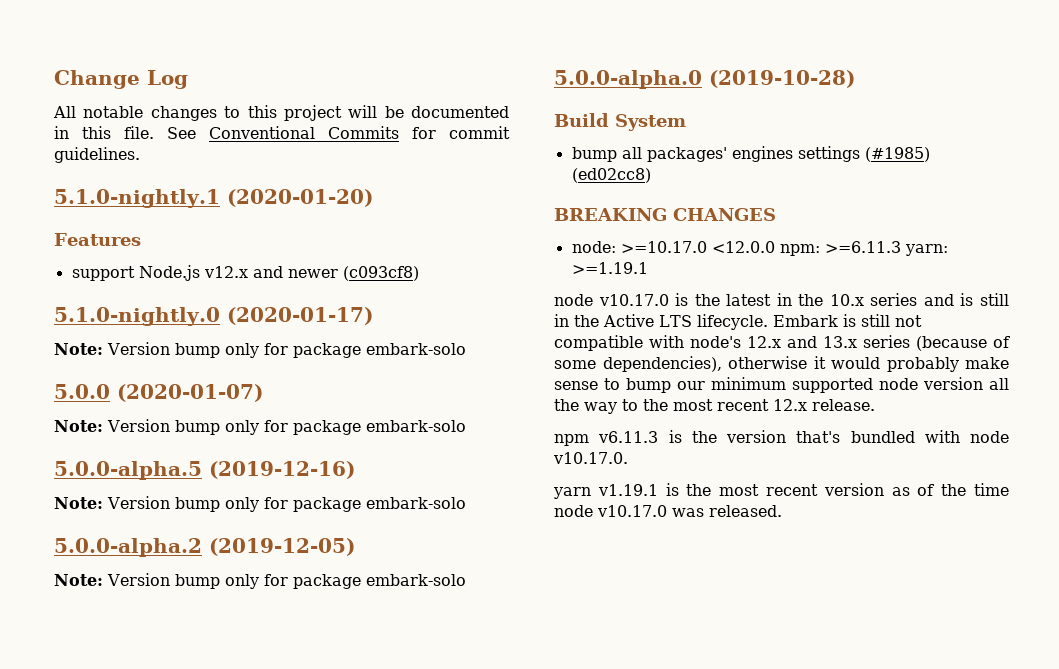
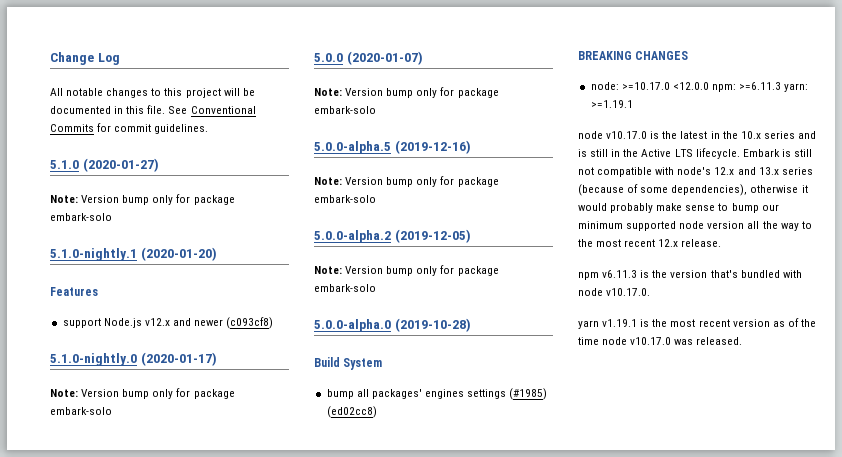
(140, 155) none -> [50,158,159,172] [50,194,235,205] [50,213,112,221] // 5.1.0 (2020-01-27) // Note: Version bump only for package embark-solo

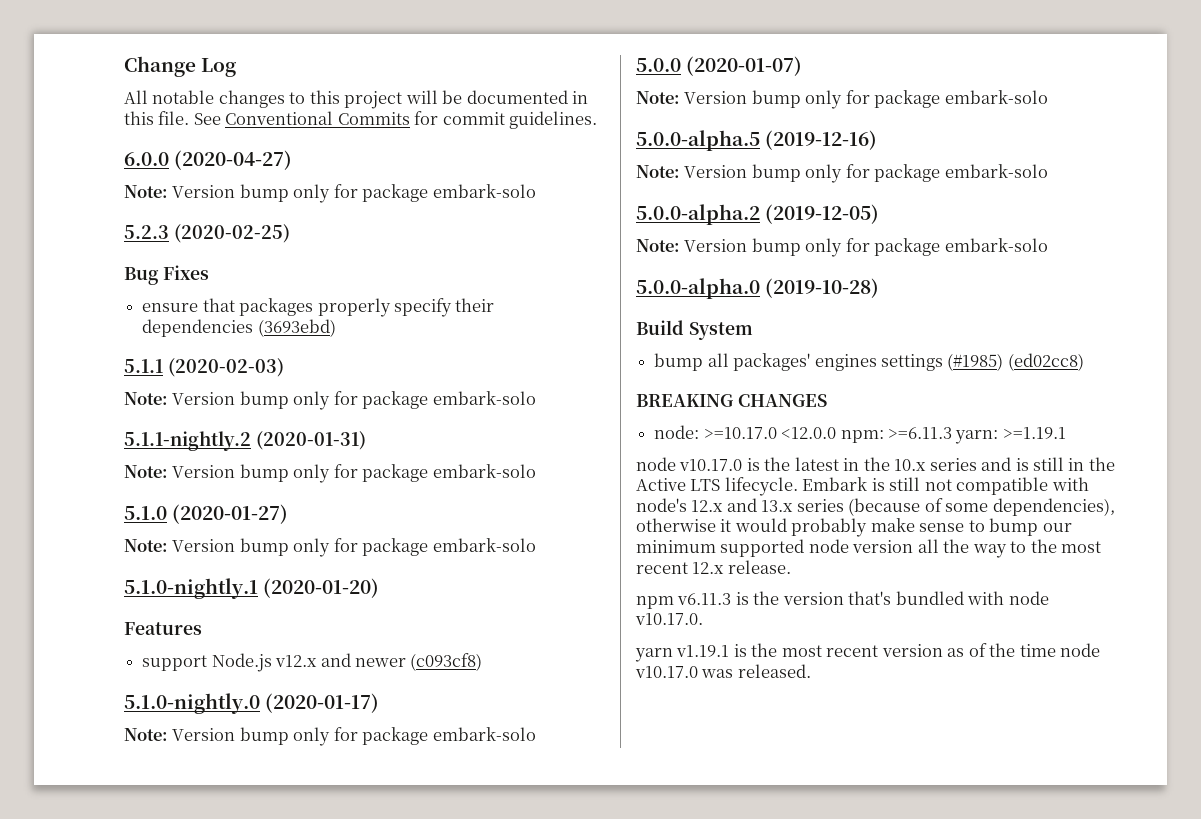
(209, 129) none -> [124,150,293,170] [124,184,536,203] [124,224,290,243] [124,265,209,285] [142,298,495,317] [142,319,336,337] [124,358,284,377] [124,391,536,410] [124,431,366,451] [124,464,536,483] // 6.0.0 (2020-04-27) // Note: Version bump only for package embark-solo // 5.2.3 (2020-02-25) // Bug Fixes // ensure that packages properly specify their dependencies (3693ebd) // 5.1.1 (2020-02-03) // Note: Version bump only for package embark-solo // 5.1.1-nightly.2 (2020-01-31) // Note: Version bump only for package embark-solo

